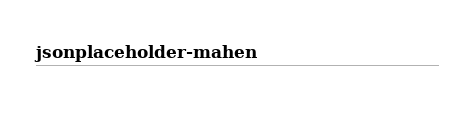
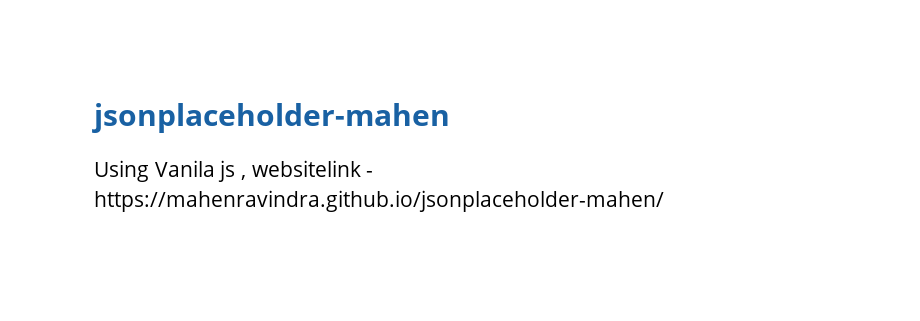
(257, 53) none -> [94,160,374,182] [94,190,664,212] // Using Vanila js , websitelink - https://mahenravindra.github.io/jsonplaceholder-mahen/

